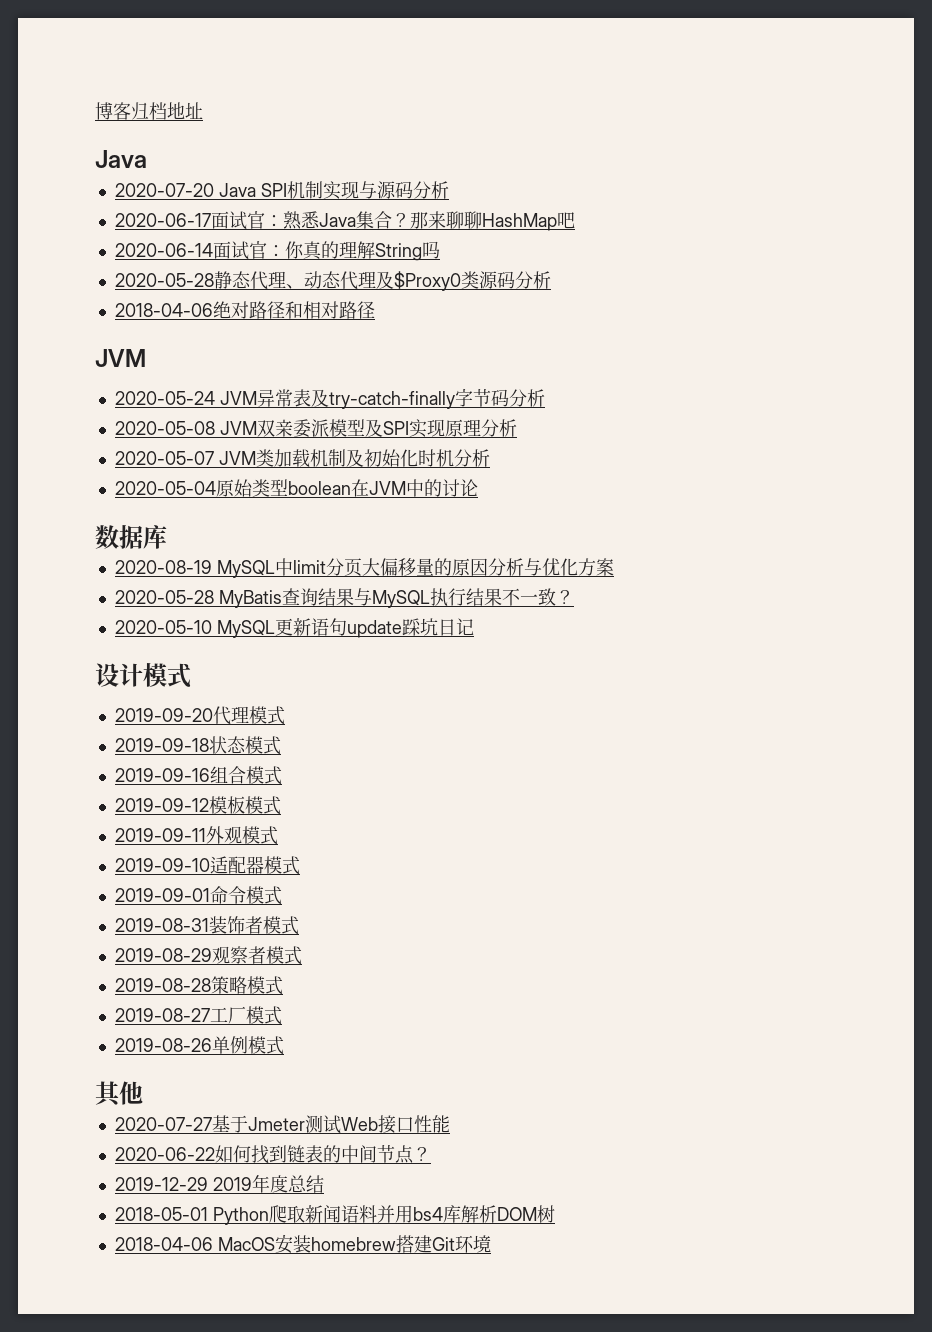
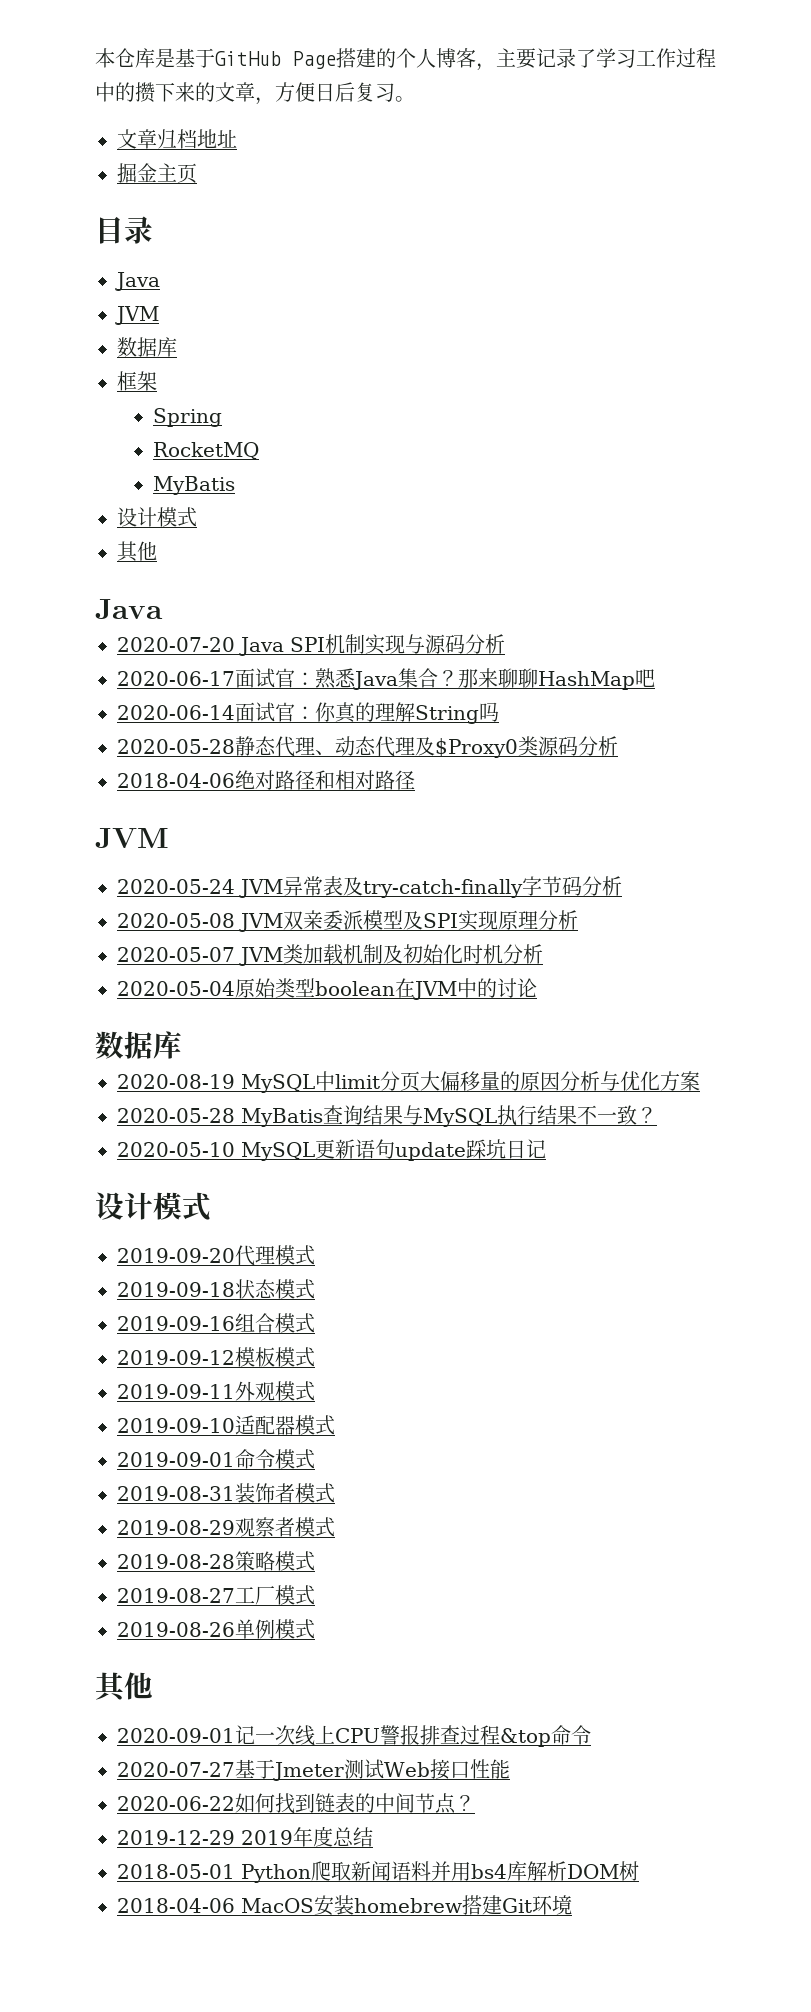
[95,102,203,120] 博客归档地址 -> [95,48,716,71] [95,82,415,105] [117,129,237,149] [117,163,197,183] [95,216,153,244] [115,272,160,291] [115,306,159,325] [117,337,177,357] [117,371,157,391] [152,408,222,427] [152,442,259,460] [152,476,235,495] [117,507,197,527] [117,541,157,562] 本仓库是基于GitHub Page搭建的个人博客，主要记录了学习工作过程中的攒下来的文章，方便日后复习。 // 文章归档地址 // 掘金主页 // 目录 // Java // JVM // 数据库 // 框架 // Spring // RocketMQ // MyBatis // 设计模式 // 其他
(143, 1093) none -> [117,1725,591,1747] // 2020-09-01记一次线上CPU警报排查过程&top命令

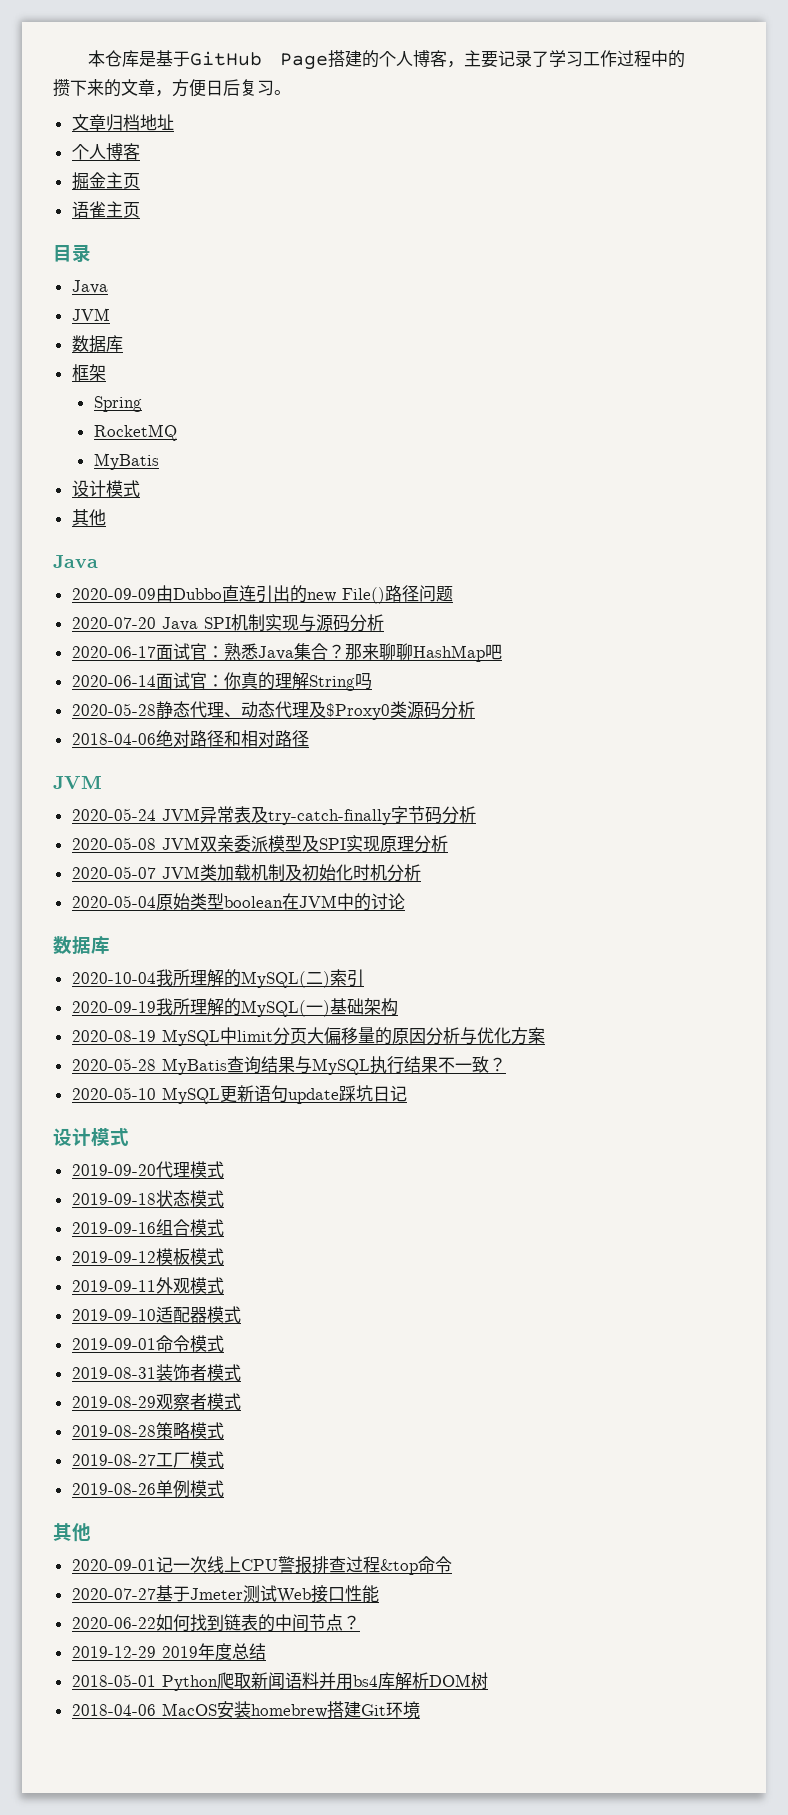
(237, 138) none -> [71,143,140,160] // 个人博客
(197, 173) none -> [71,201,140,218] // 语雀主页
(163, 609) none -> [71,585,453,604] // 2020-09-09由Dubbo直连引出的new File()路径问题
(182, 1045) none -> [71,969,364,988] [71,998,398,1017] // 2020-10-04我所理解的MySQL(二)索引 // 2020-09-19我所理解的MySQL(一)基础架构

